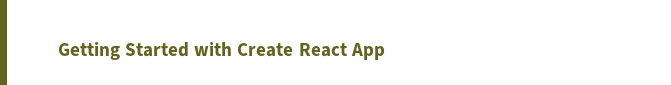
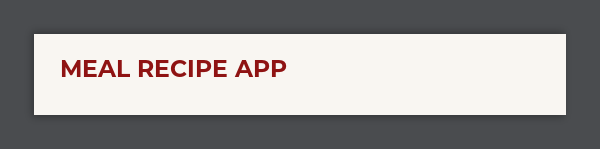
[58,42,385,60] Getting Started with Create React App -> [60,60,287,77] MEAL RECIPE APP

